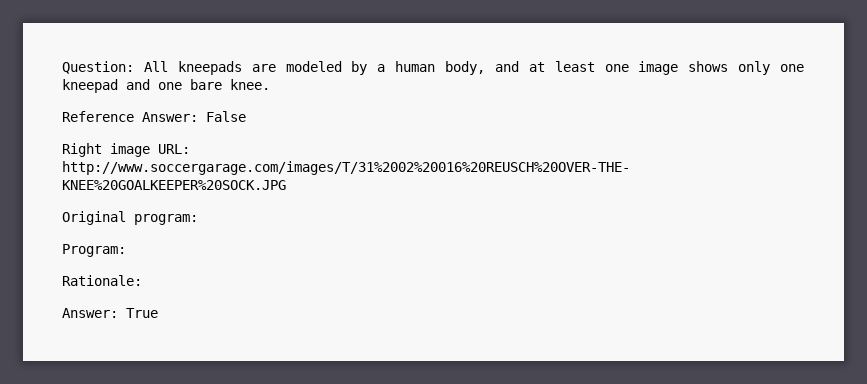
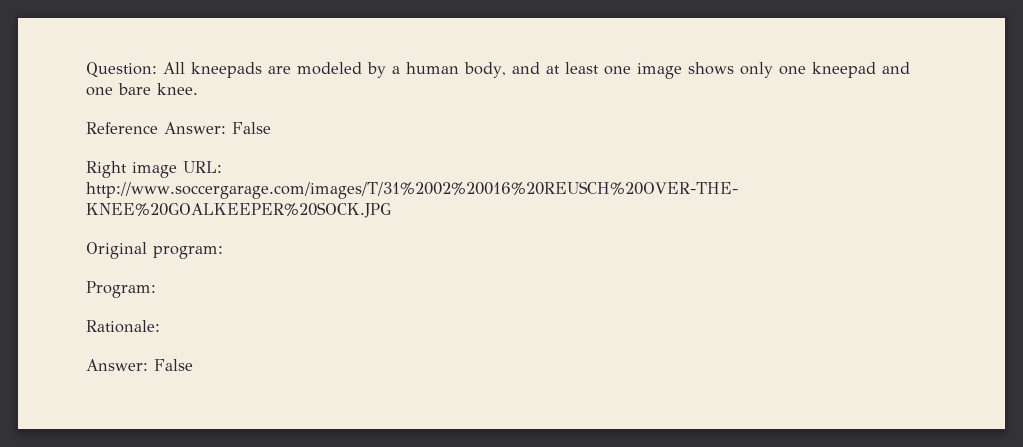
[126,308,158,318] True -> [154,359,193,371] False

